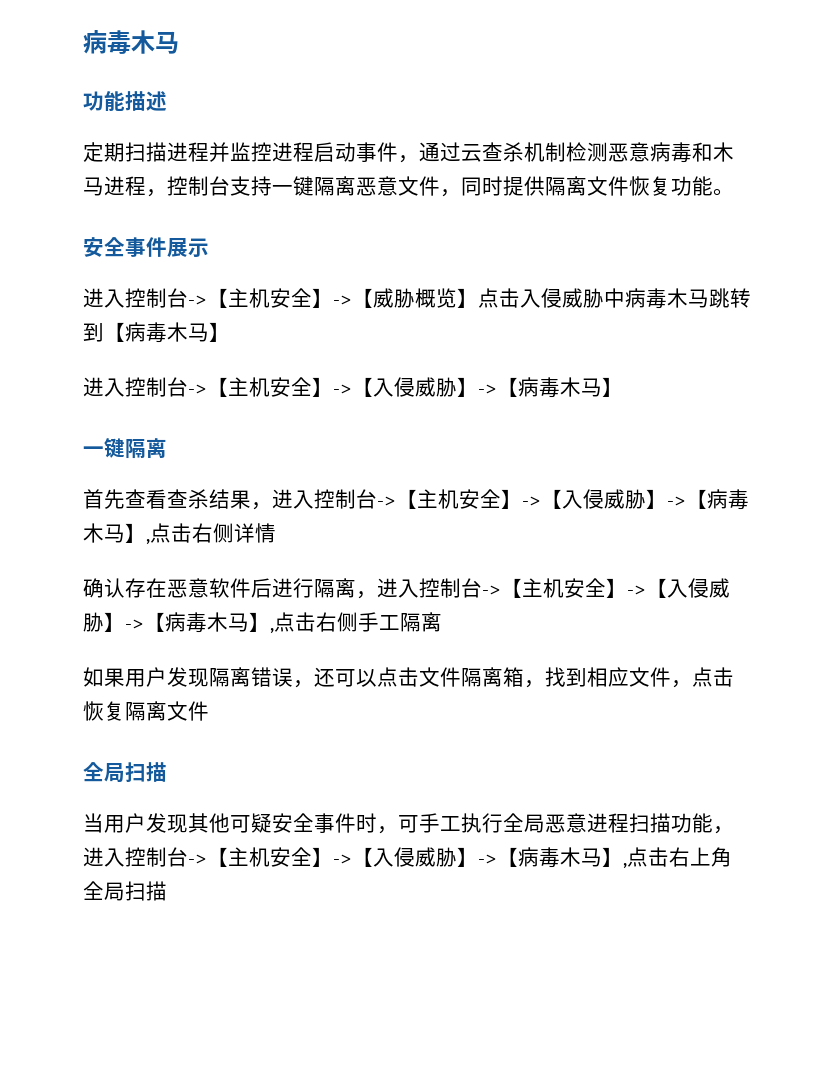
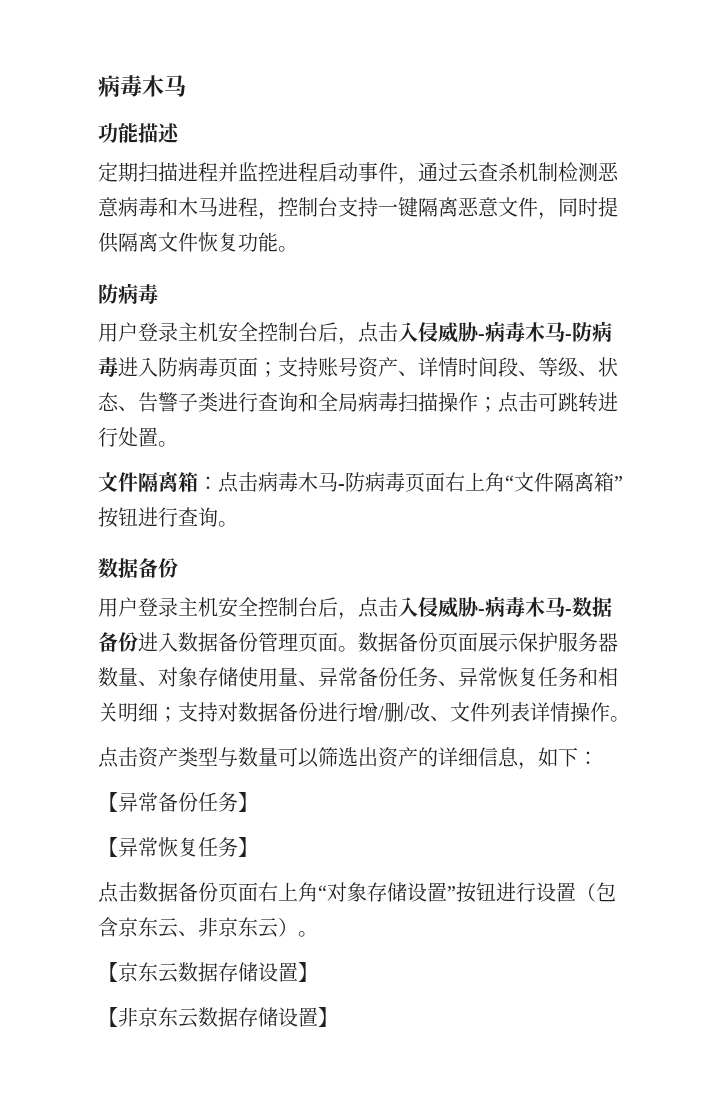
[83,237,209,257] [83,288,751,309] [83,322,230,343] [83,377,623,398] [83,438,167,459] [83,489,749,510] [83,523,276,545] [83,578,730,599] [83,612,442,634] [83,667,734,688] [83,701,209,721] [83,762,167,783] [83,813,734,834] [83,847,732,869] [83,881,167,901] 安全事件展示 // 进入控制台->【主机安全】->【威胁概览】点击入侵威胁中病毒木马跳转到【病毒木马】 // 进入控制台->【主机安全】->【入侵威胁】->【病毒木马】 // 一键隔离 // 首先查看查杀结果，进入控制台->【主机安全】->【入侵威胁】->【病毒木马】,点击右侧详情 // 确认存在恶意软件后进行隔离，进入控制台->【主机安全】->【入侵威胁】->【病毒木马】,点击右侧手工隔离 // 如果用户发现隔离错误，还可以点击文件隔离箱，找到相应文件，点击恢复隔离文件 // 全局扫描 // 当用户发现其他可疑安全事件时，可手工执行全局恶意进程扫描功能，进入控制台->【主机安全】->【入侵威胁】->【病毒木马】,点击右上角全局扫描 -> [98,283,158,304] [98,321,612,345] [98,357,618,378] [98,392,618,413] [98,427,178,447] [98,472,623,493] [98,507,238,528] [98,558,178,578] [98,596,612,620] [98,632,618,652] [98,667,618,687] [98,702,630,722] [98,747,598,770] [98,792,258,812] [98,837,258,857] [98,882,616,903] [98,917,318,938] [98,962,318,983] [98,1007,338,1028] 防病毒 // 用户登录主机安全控制台后，点击入侵威胁-病毒木马-防病毒进入防病毒页面；支持账号资产、详情时间段、等级、状态、告警子类进行查询和全局病毒扫描操作；点击可跳转进行处置。 // 文件隔离箱：点击病毒木马-防病毒页面右上角“文件隔离箱”按钮进行查询。 // 数据备份 // 用户登录主机安全控制台后，点击入侵威胁-病毒木马-数据备份进入数据备份管理页面。数据备份页面展示保护服务器数量、对象存储使用量、异常备份任务、异常恢复任务和相关明细；支持对数据备份进行增/删/改、文件列表详情操作。 // 点击资产类型与数量可以筛选出资产的详细信息，如下： // 【异常备份任务】 // 【异常恢复任务】 // 点击数据备份页面右上角“对象存储设置”按钮进行设置（包含京东云、非京东云）。 // 【京东云数据存储设置】 // 【非京东云数据存储设置】

